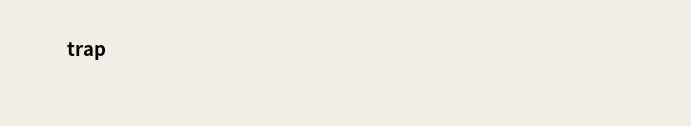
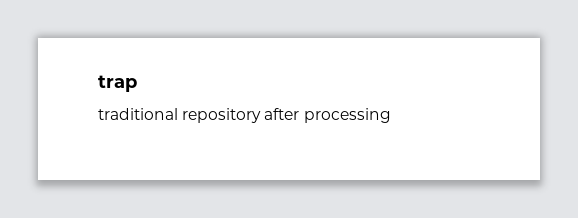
(106, 51) none -> [98,108,391,123] // traditional repository after processing

